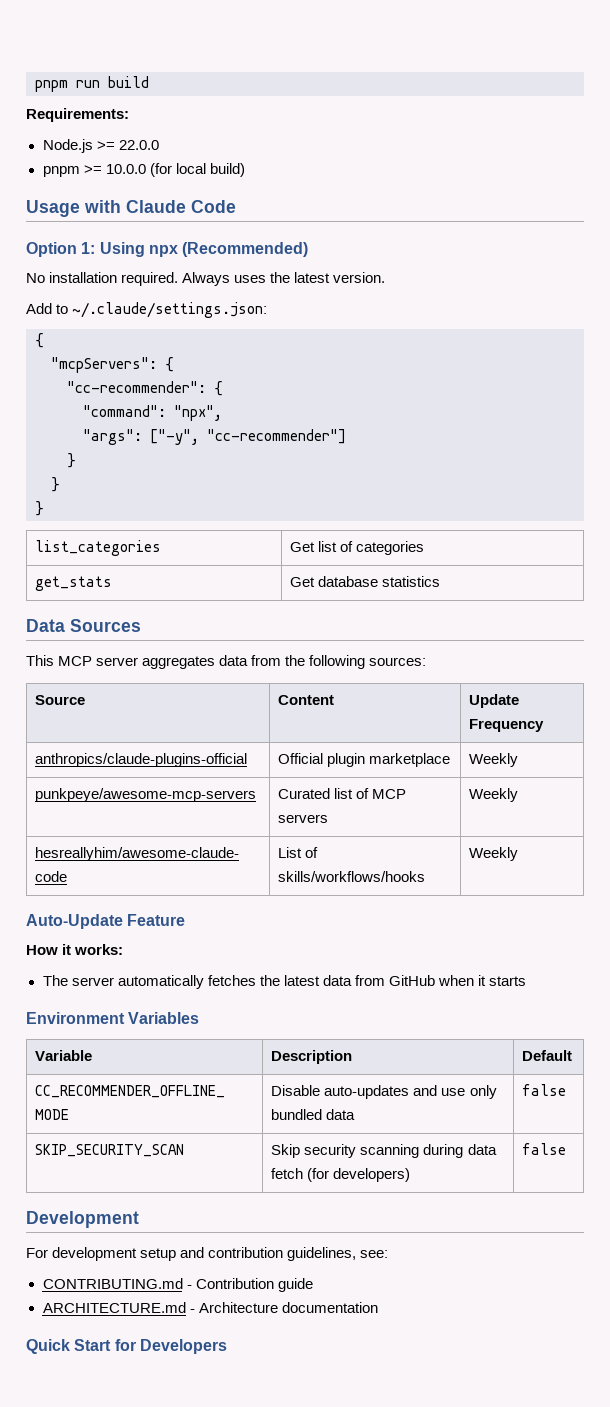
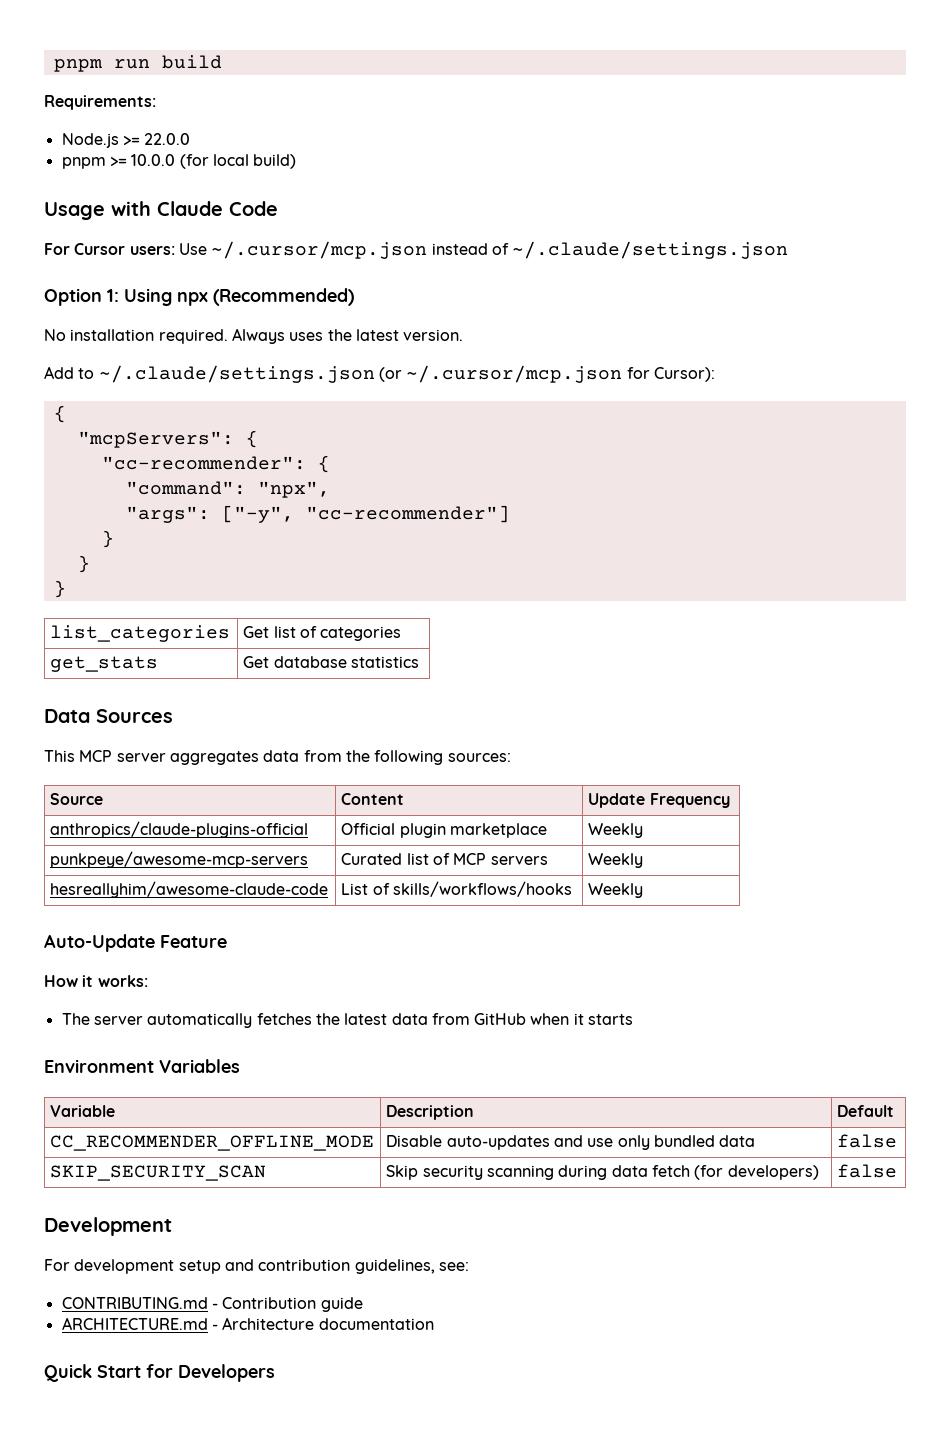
(236, 206) none -> [44,241,789,259] // For Cursor users: Use ~/.cursor/mcp.json instead of ~/.claude/settings.json
[72,302,268,318] ~/.claude/settings.json: -> [98,365,715,383] ~/.claude/settings.json (or ~/.cursor/mcp.json for Cursor):

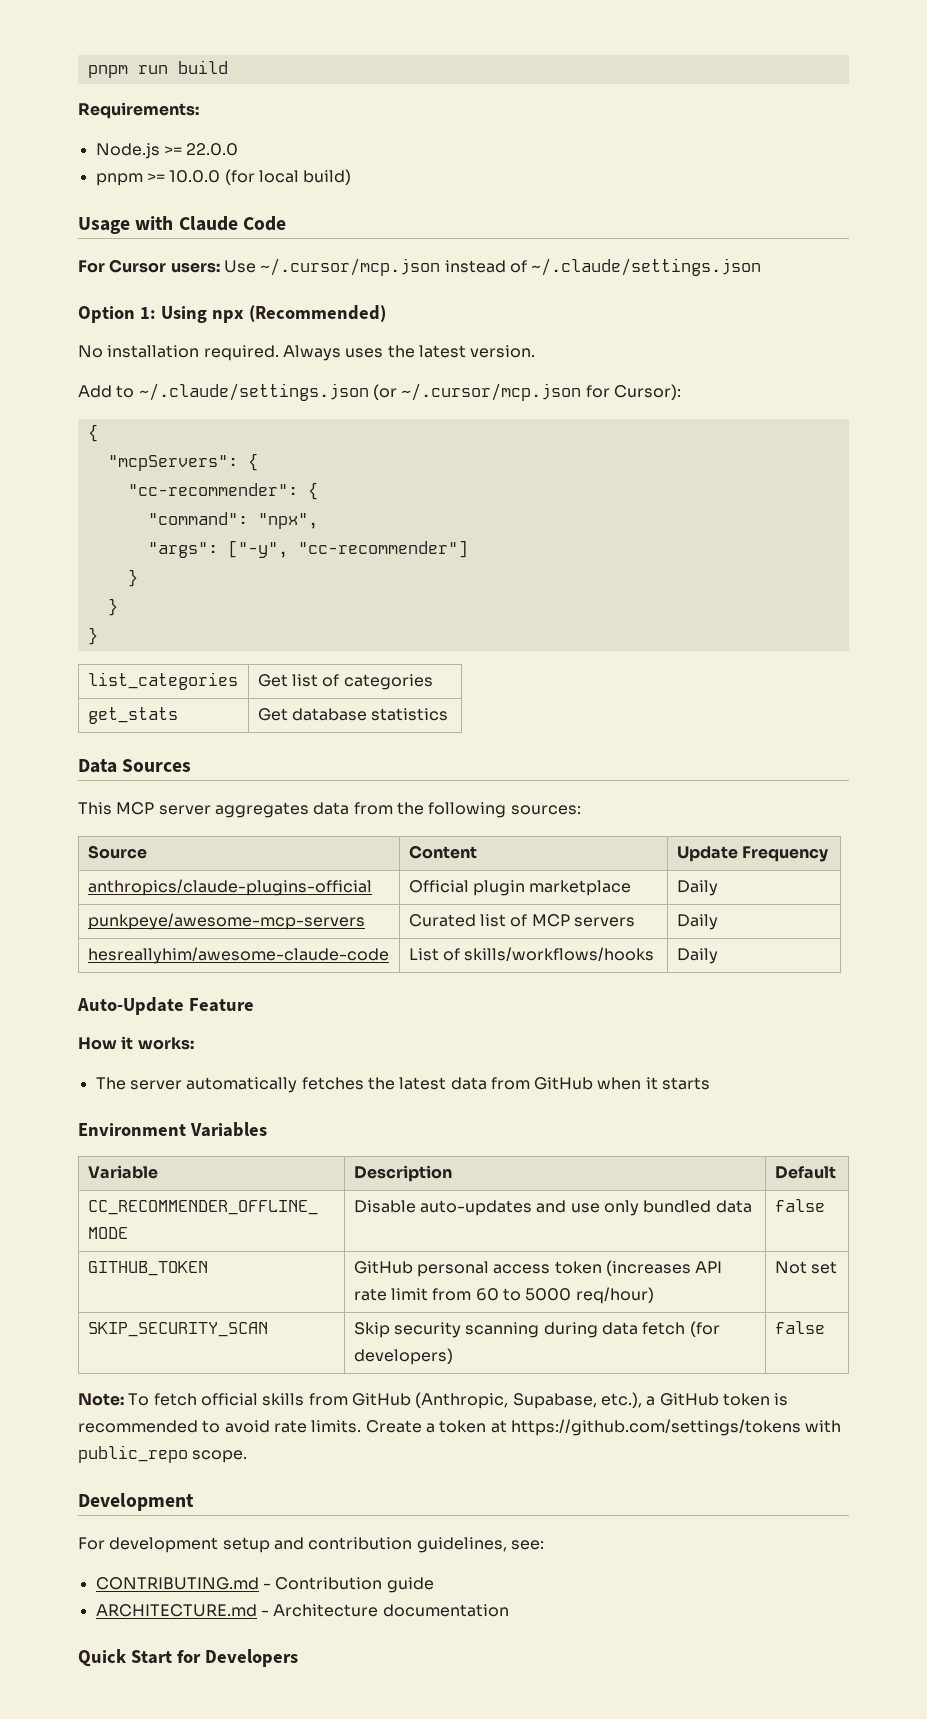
[588,823,644,838] Weekly -> [676,880,718,896] Daily
[588,853,644,868] Weekly -> [676,914,718,930] Daily
[588,883,644,898] Weekly -> [676,948,718,964] Daily
(898, 1141) none -> [87,1261,208,1276] [353,1260,723,1277] [353,1287,654,1304] [774,1261,837,1274] // GITHUB_TOKEN | GitHub personal access token (increases API rate limit from 60 to 5000 req/hour) | Not set
(898, 1171) none -> [78,1392,789,1409] [78,1419,842,1436] [78,1445,248,1463] // Note: To fetch official skills from GitHub (Anthropic, Supabase, etc.), a GitHub token is recommended to avoid rate limits. Create a token at https://github.com/settings/tokens with public_repo scope.

